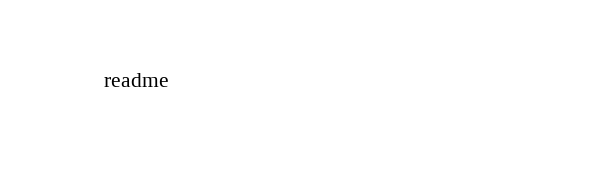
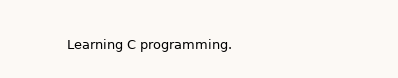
[104,73,169,87] readme -> [67,39,232,52] Learning C programming.

